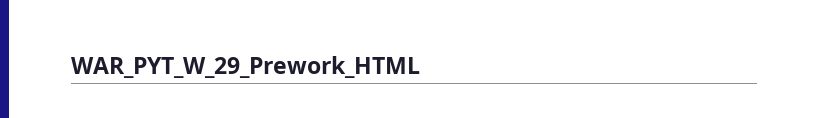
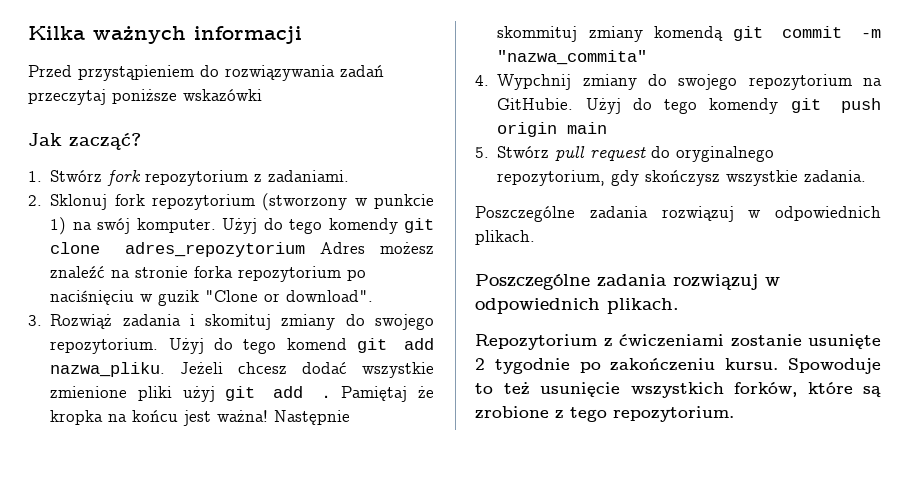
[71,56,420,78] WAR_PYT_W_29_Prework_HTML -> [28,26,302,44] [28,65,384,81] [28,89,262,105] [28,133,141,150] [28,170,350,186] [28,193,434,211] [50,217,435,235] [50,242,435,257] [50,266,367,282] [50,290,374,306] [28,314,435,330] [50,338,434,354] [50,362,434,378] [50,386,434,402] [50,410,351,426] [497,26,881,42] [497,50,648,65] [475,74,882,90] [497,98,881,114] [497,122,608,137] [475,146,775,162] [497,170,867,186] [475,206,881,222] [475,230,535,245] [475,274,780,290] [475,298,679,314] [475,334,881,350] [475,358,881,374] [475,382,881,398] [475,406,734,422] Kilka ważnych informacji // Przed przystąpieniem do rozwiązywania zadań przeczytaj poniższe wskazówki // Jak zacząć? // 1. Stwórz fork repozytorium z zadaniami. // 2. Sklonuj fork repozytorium (stworzony w punkcie 1) na swój komputer. Użyj do tego komendy git clone adres_repozytorium Adres możesz znaleźć na stronie forka repozytorium po naciśnięciu w guzik "Clone or download". // 3. Rozwiąż zadania i skomituj zmiany do swojego repozytorium. Użyj do tego komend git add nazwa_pliku. Jeżeli chcesz dodać wszystkie zmienione pliki użyj git add . Pamiętaj że kropka na końcu jest ważna! Następnie skommituj zmiany komendą git commit -m "nazwa_commita" // 4. Wypchnij zmiany do swojego repozytorium na GitHubie. Użyj do tego komendy git push origin main // 5. Stwórz pull request do oryginalnego repozytorium, gdy skończysz wszystkie zadania. // Poszczególne zadania rozwiązuj w odpowiednich plikach. // Poszczególne zadania rozwiązuj w odpowiednich plikach. // Repozytorium z ćwiczeniami zostanie usunięte 2 tygodnie po zakończeniu kursu. Spowoduje to też usunięcie wszystkich forków, które są zrobione z tego repozytorium.

